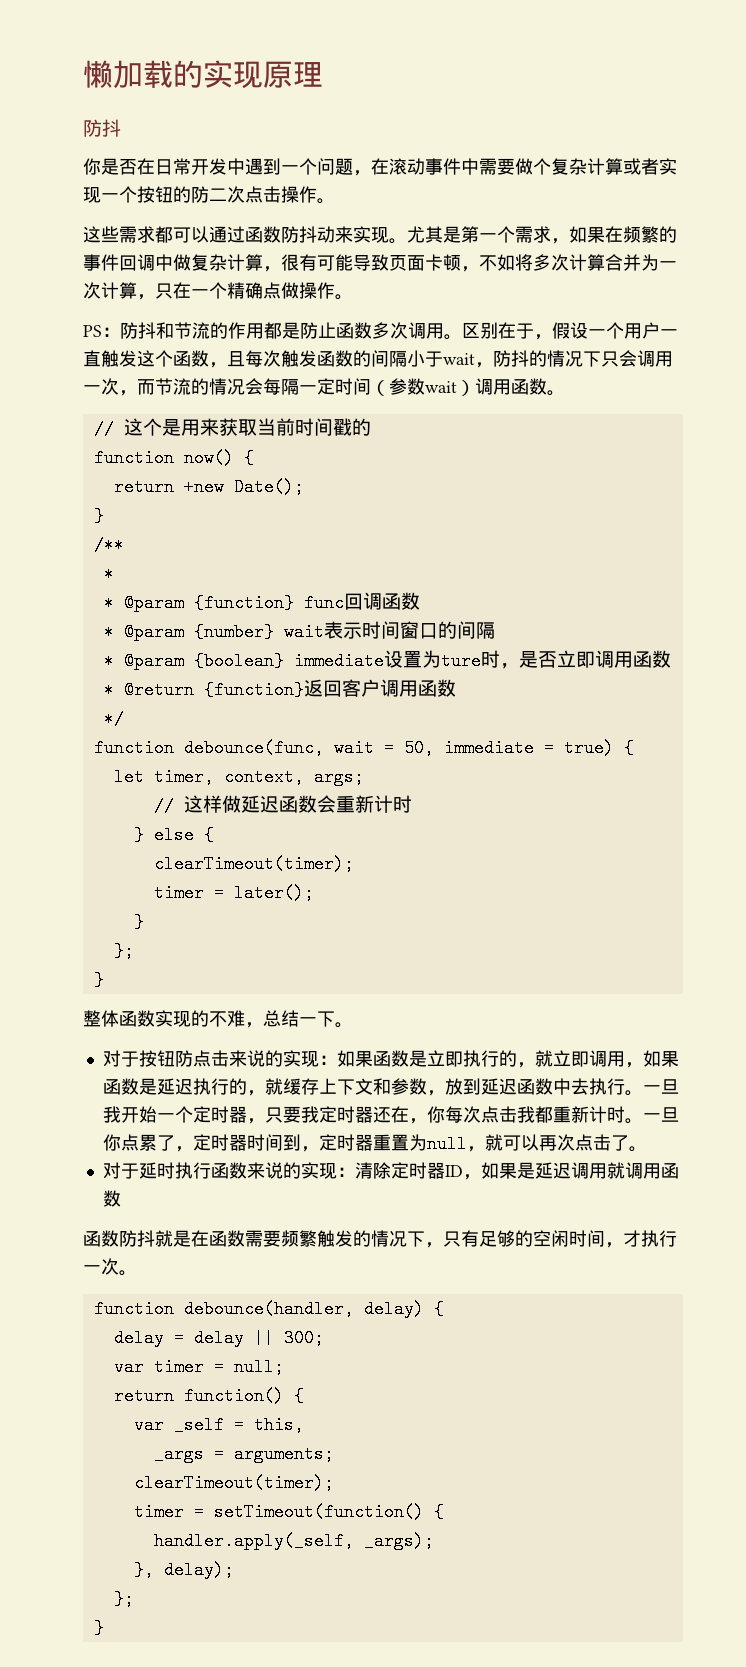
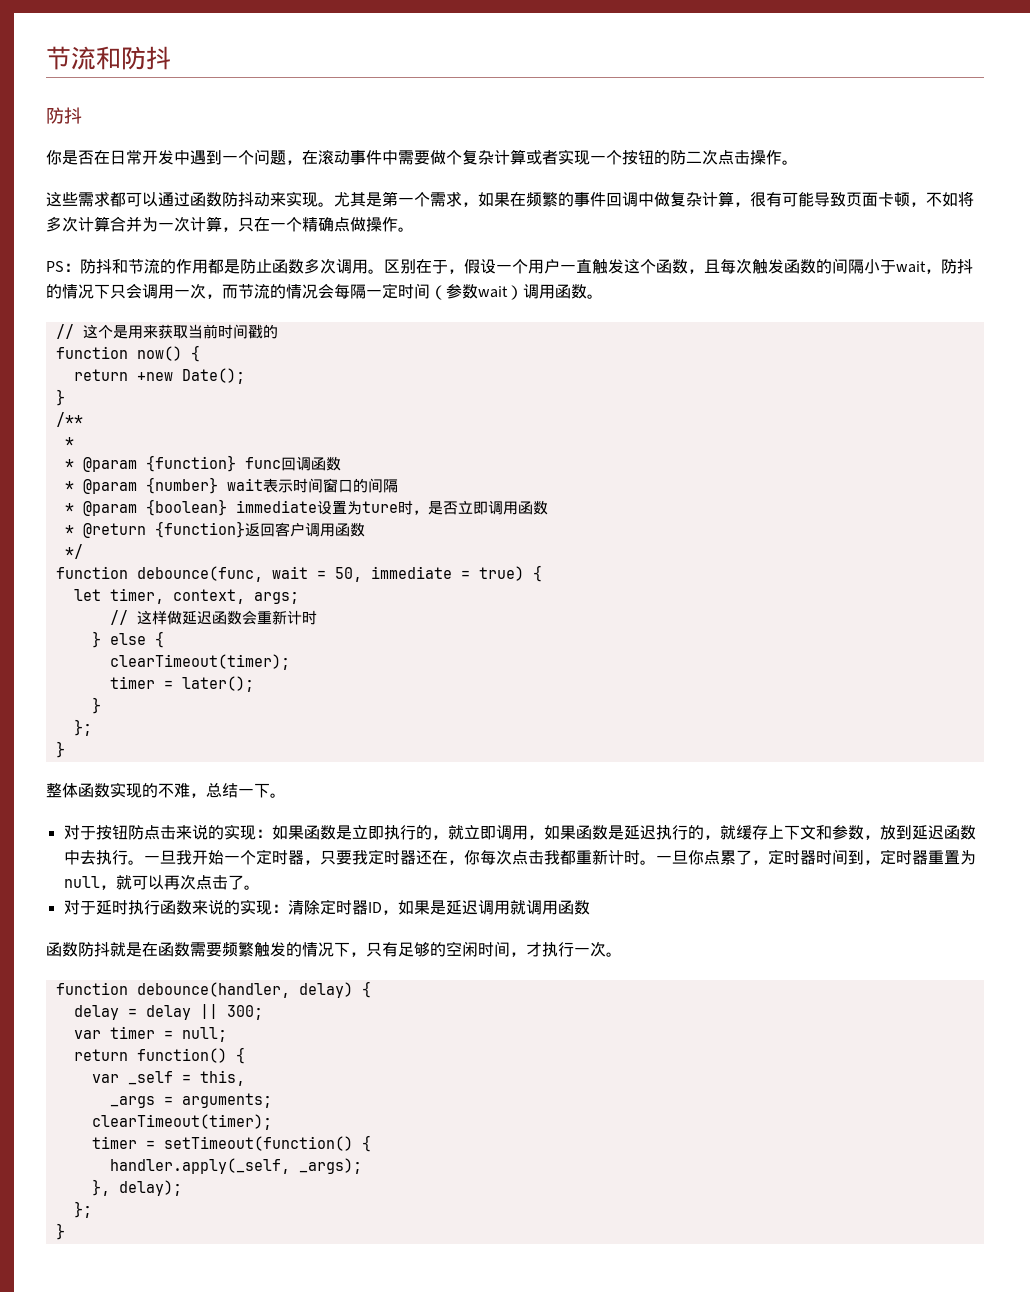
[83,60,323,89] 懒加载的实现原理 -> [46,46,171,70] 节流和防抖

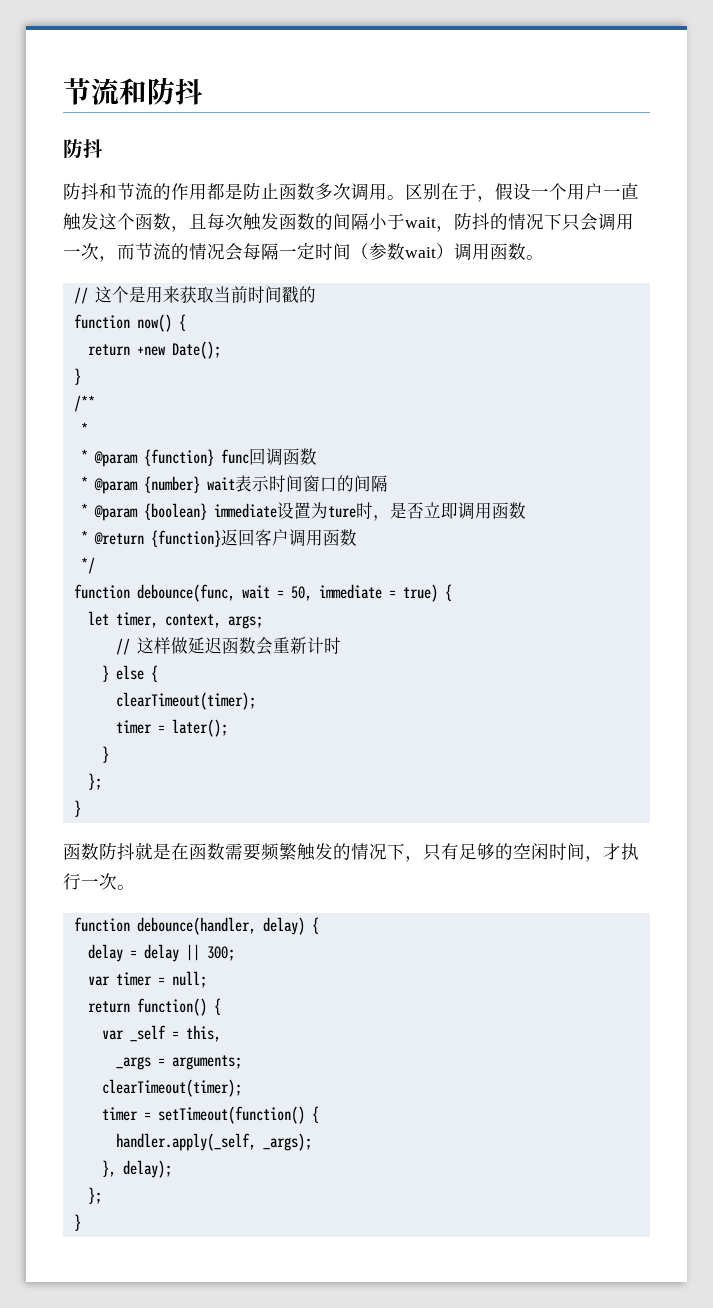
[46,149,798,165] [46,191,974,207] [46,216,414,232] [46,261,80,272] 你是否在日常开发中遇到一个问题，在滚动事件中需要做个复杂计算或者实现一个按钮的防二次点击操作。 // 这些需求都可以通过函数防抖动来实现。尤其是第一个需求，如果在频繁的事件回调中做复杂计算，很有可能导致页面卡顿，不如将多次计算合并为一次计算，只在一个精确点做操作。 // PS： -> (103, 148) none
[46,782,286,798] [63,824,976,840] [63,849,976,865] [63,874,260,890] [63,899,590,915] // 整体函数实现的不难，总结一下。 // 对于按钮防点击来说的实现：如果函数是立即执行的，就立即调用，如果函数是延迟执行的，就缓存上下文和参数，放到延迟函数中去执行。一旦我开始一个定时器，只要我定时器还在，你每次点击我都重新计时。一旦你点累了，定时器时间到，定时器重置为null，就可以再次点击了。 // 对于延时执行函数来说的实现：清除定时器ID，如果是延迟调用就调用函数 -> (81, 808) none

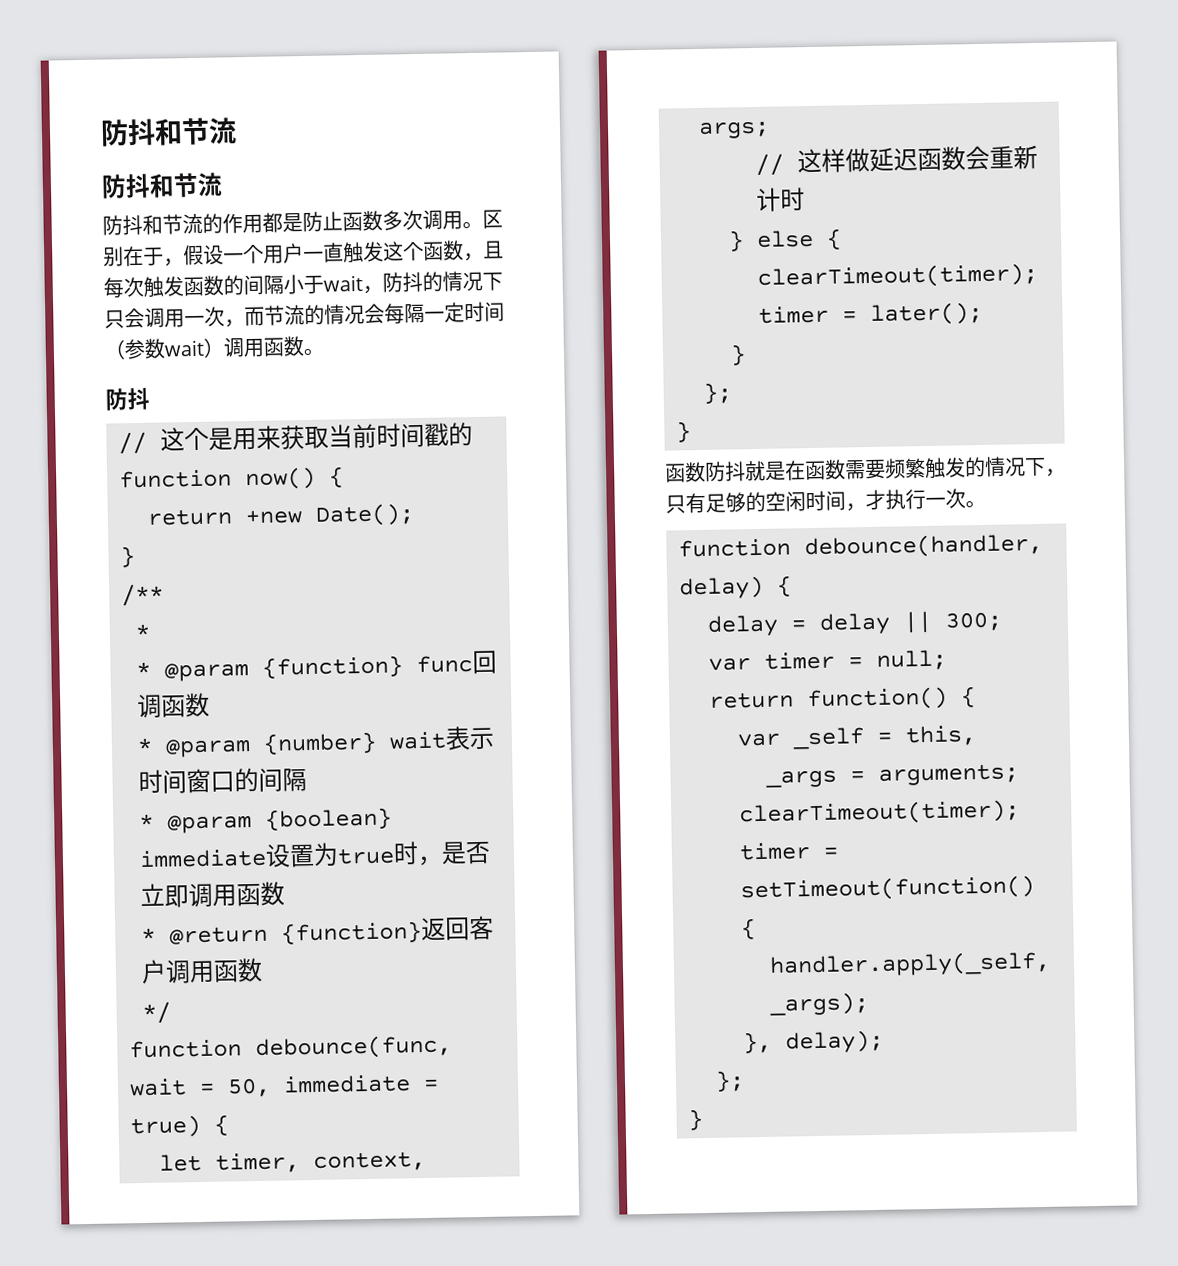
[63,77,203,105] [63,139,103,159] 节流和防抖 // 防抖 -> [100,117,237,147] [101,172,223,199] 防抖和节流 // 防抖和节流
(544, 257) none -> [105,387,150,411] // 防抖
[327,506,356,518] ture -> [337,847,395,865] true

